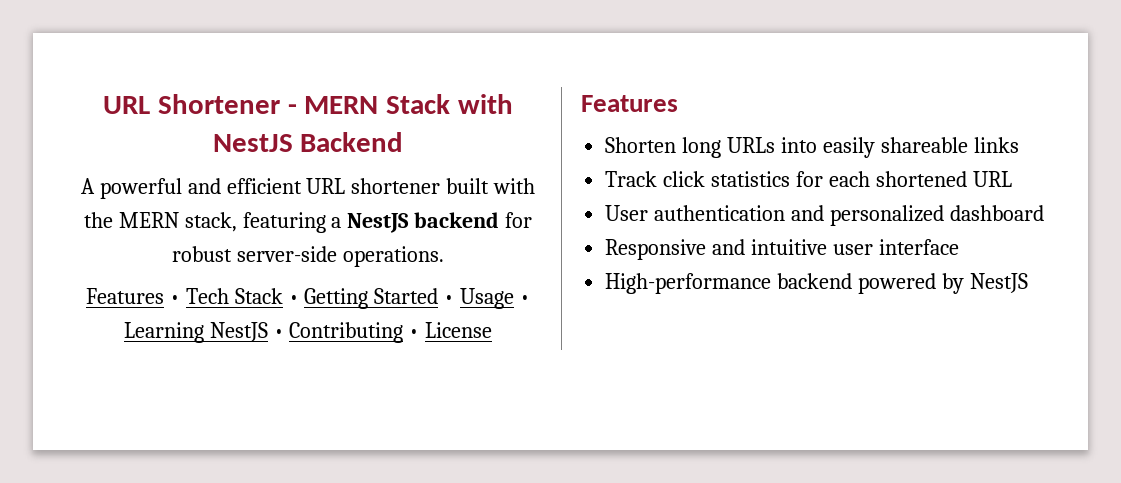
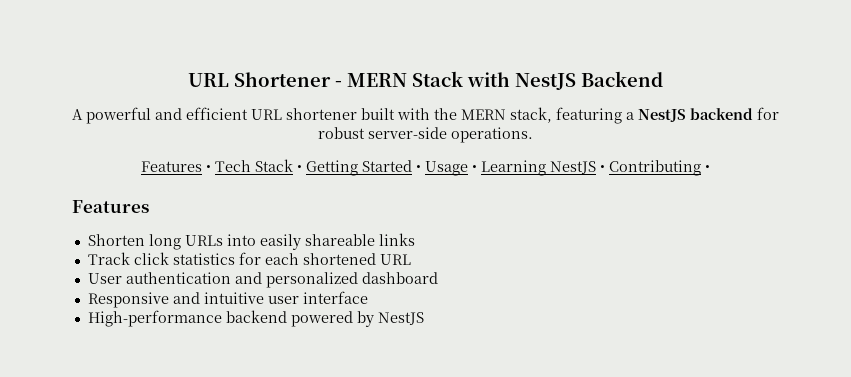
[425,322,493,338] License -> (710, 168) none

